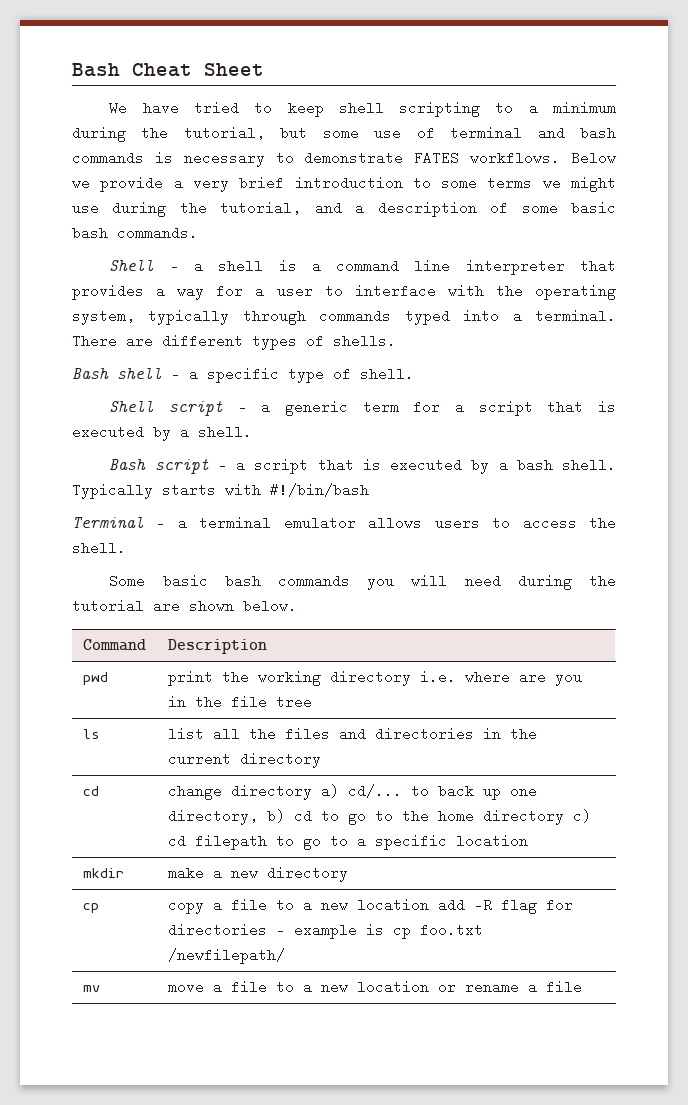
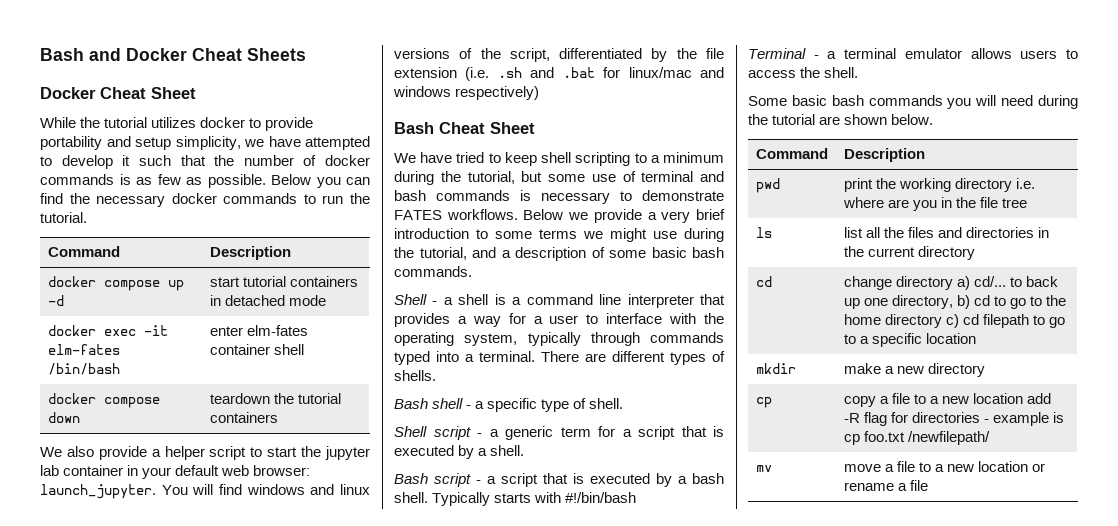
[72,63,120,77] Bash -> [40,48,306,61] [40,87,196,99] [40,117,314,131] [40,136,370,150] [40,155,370,169] [40,174,370,188] [40,193,370,207] [40,212,87,223] [47,246,120,257] [209,246,291,260] [47,276,184,291] [47,295,64,306] [209,276,358,287] [209,295,326,306] [47,325,168,336] [47,344,120,355] [47,363,120,375] [209,325,308,336] [209,344,304,355] [47,393,160,408] [47,412,80,423] [209,393,341,404] [209,412,278,423] [40,446,370,460] [40,465,311,479] [40,484,370,499] [394,48,724,62] [394,67,724,81] [393,86,540,100] [394,122,434,134] Bash and Docker Cheat Sheets // Docker Cheat Sheet // While the tutorial utilizes docker to provide portability and setup simplicity, we have attempted to develop it such that the number of docker commands is as few as possible. Below you can find the necessary docker commands to run the tutorial. // Command | Description // docker compose up -d | start tutorial containers in detached mode // docker exec -it elm-fates /bin/bash | enter elm-fates container shell // docker compose down | teardown the tutorial containers // We also provide a helper script to start the jupyter lab container in your default web browser: launch_jupyter. You will find windows and linux versions of the script, differentiated by the file extension (i.e. .sh and .bat for linux/mac and windows respectively) // Bash

